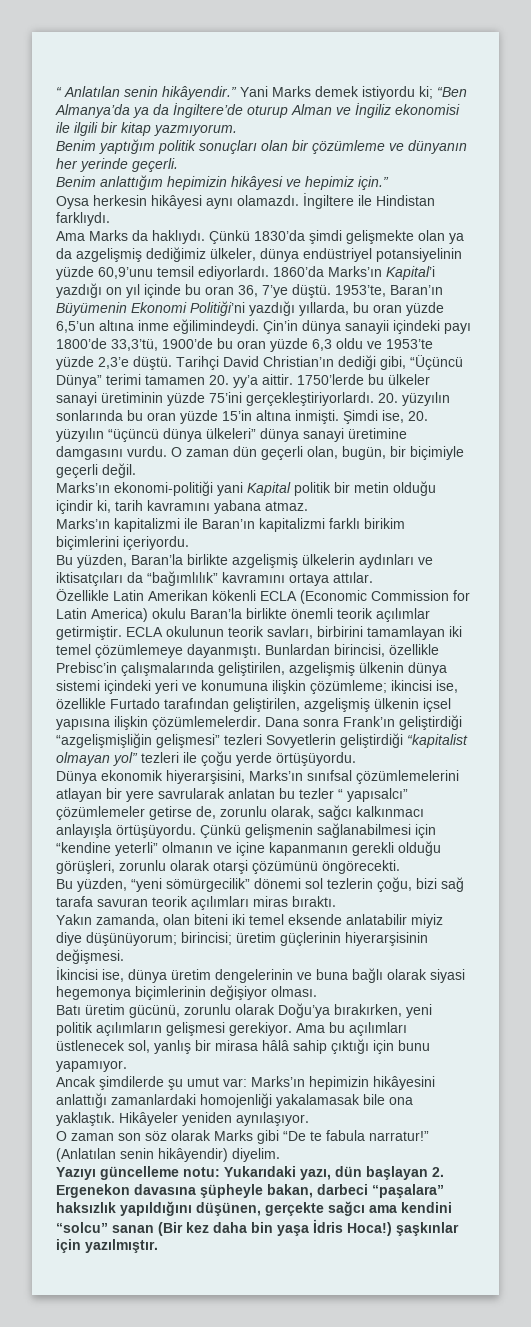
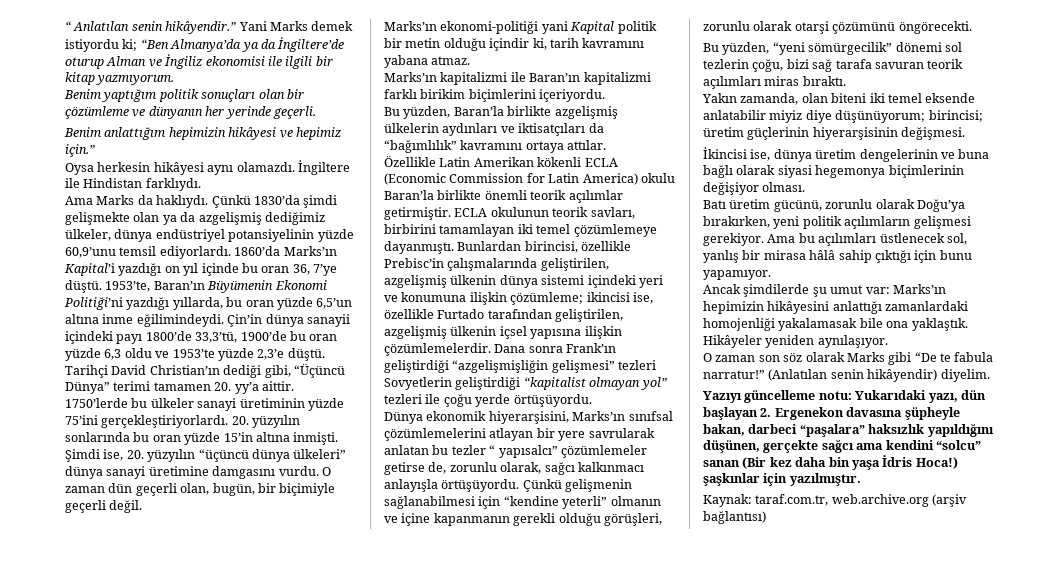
(158, 1246) none -> [703,494,968,507] [703,511,766,524] // Kaynak: taraf.com.tr, web.archive.org (arşiv bağlantısı)

